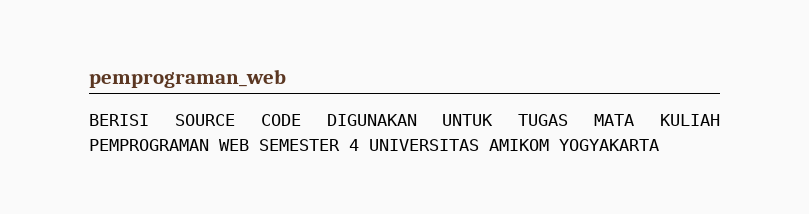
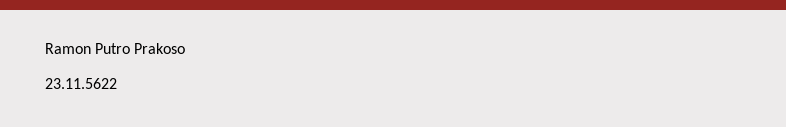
[89,69,286,88] [89,114,720,126] [89,139,659,151] pemprograman_web // BERISI SOURCE CODE DIGUNAKAN UNTUK TUGAS MATA KULIAH PEMPROGRAMAN WEB SEMESTER 4 UNIVERSITAS AMIKOM YOGYAKARTA -> [45,43,186,54] [45,78,117,89] Ramon Putro Prakoso // 23.11.5622

